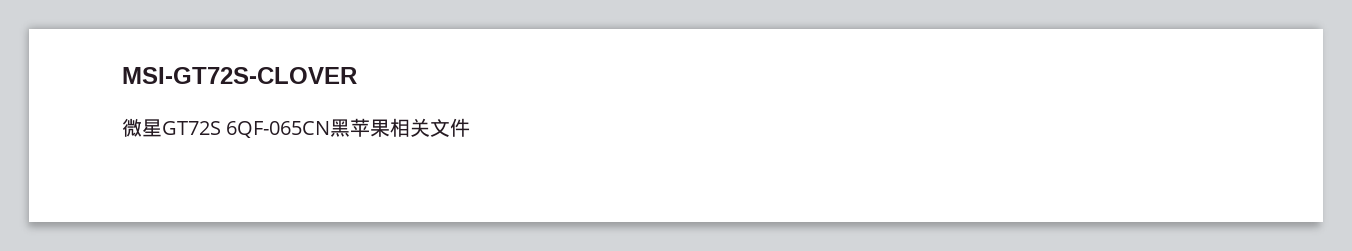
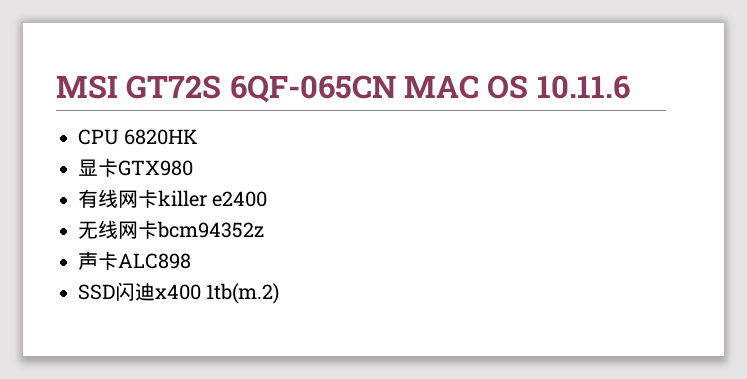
[122,67,357,84] [122,118,471,138] MSI-GT72S-CLOVER // 微星GT72S 6QF-065CN黑苹果相关文件 -> [56,75,630,103] [78,129,199,145] [78,158,193,177] [78,189,268,208] [78,220,264,239] [78,251,191,270] [78,282,280,304] MSI GT72S 6QF-065CN MAC OS 10.11.6 // CPU 6820HK // 显卡GTX980 // 有线网卡killer e2400 // 无线网卡bcm94352z // 声卡ALC898 // SSD闪迪x400 1tb(m.2)

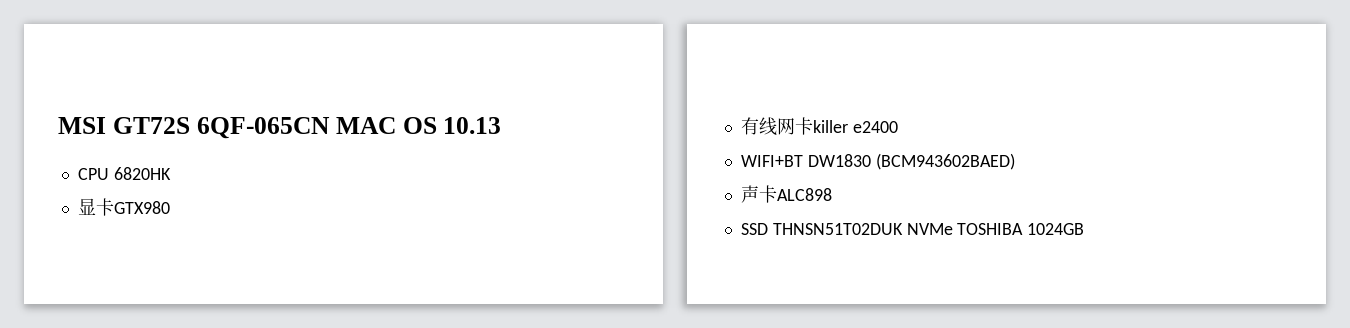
[536,75,630,99] 10.11.6 -> [443,117,502,134] 10.13
[78,220,264,239] 无线网卡bcm94352z -> [740,153,1015,170] WIFI+BT DW1830 (BCM943602BAED)
[115,282,280,304] 闪迪x400 1tb(m.2) -> [772,223,1085,235] THNSN51T02DUK NVMe TOSHIBA 1024GB

